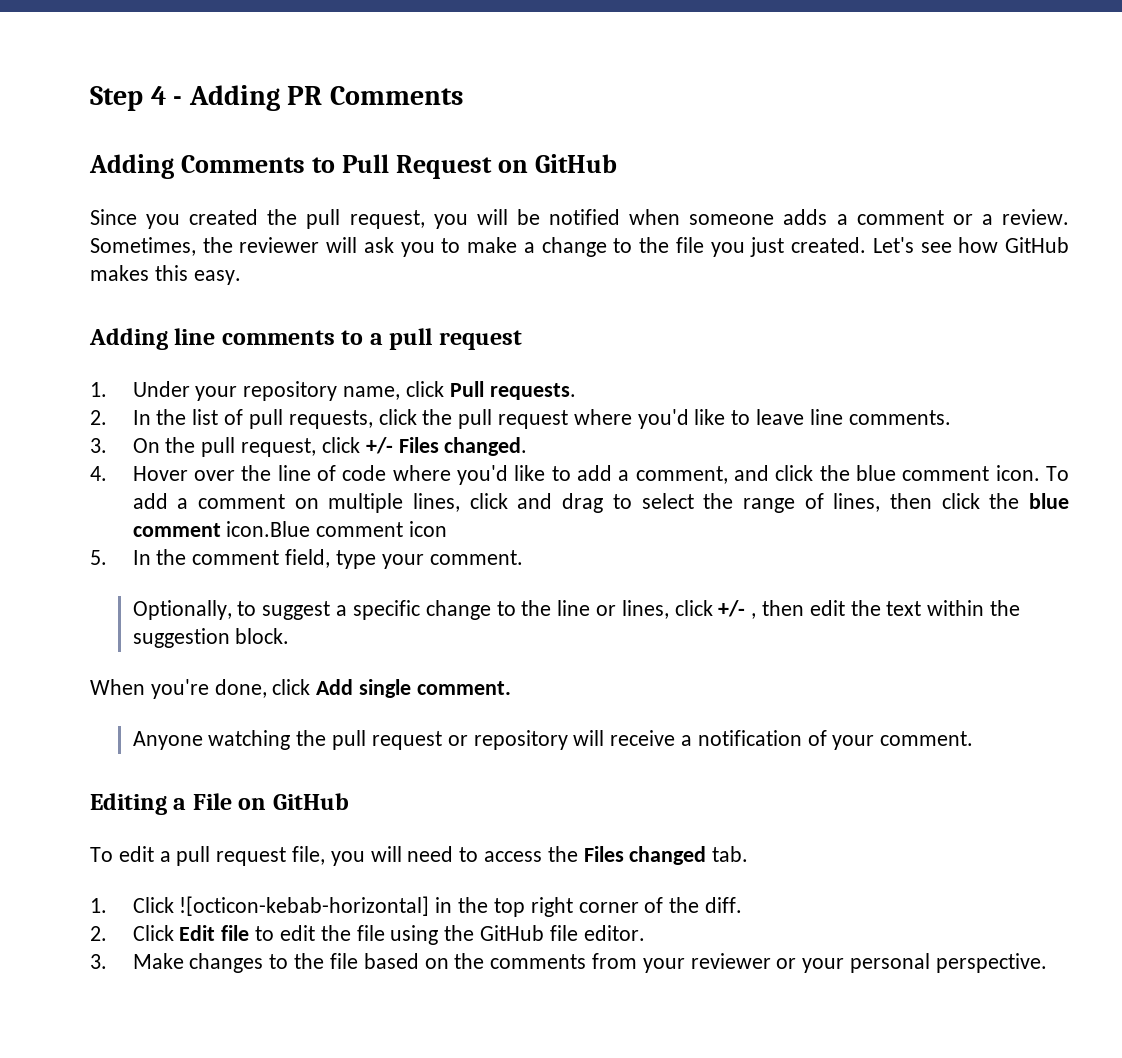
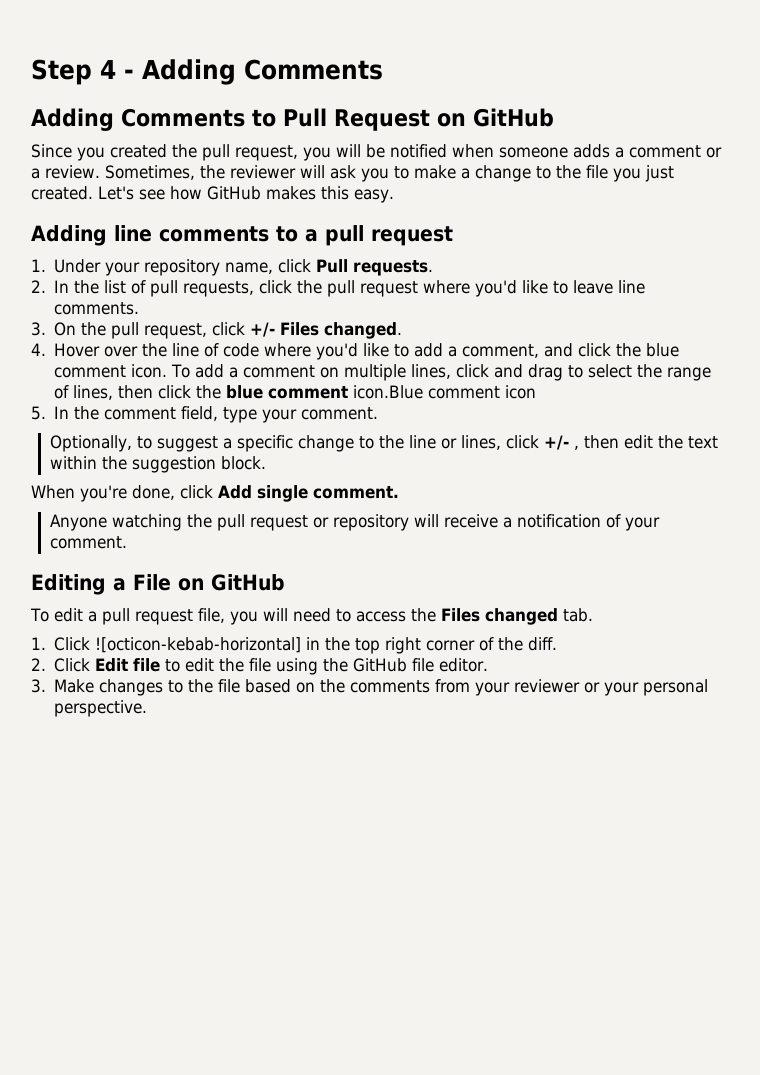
[287,86,323,105] PR -> (236, 72) none

